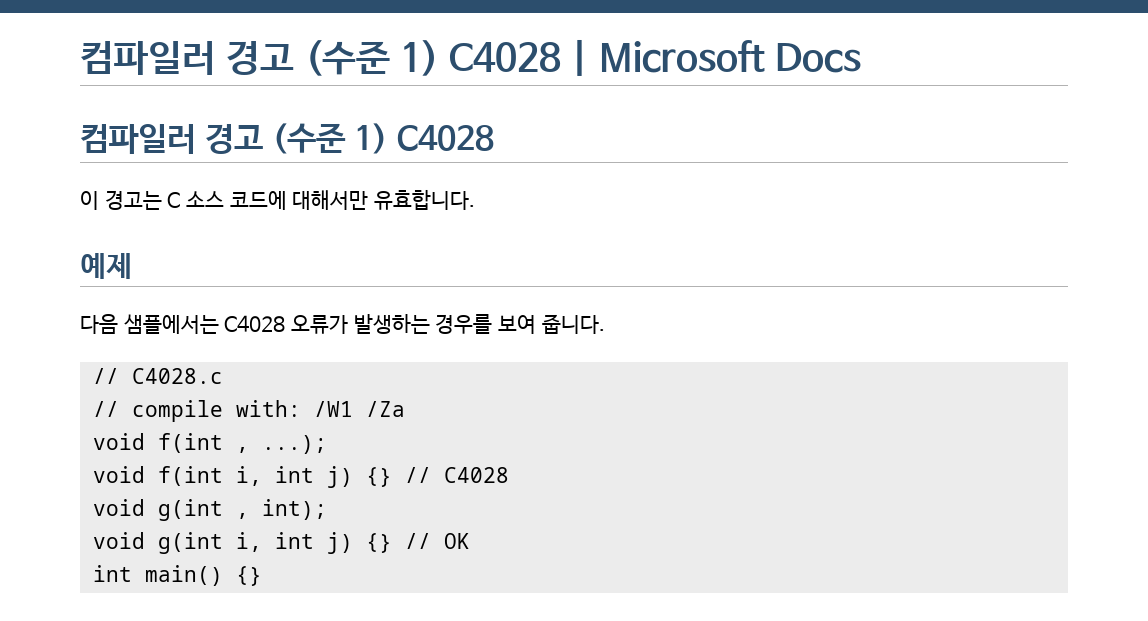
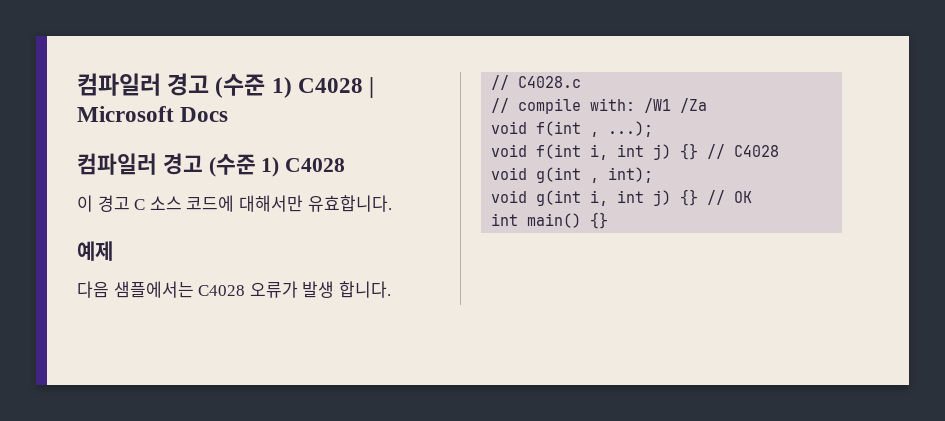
[104,190,162,210] 경고는 -> [97,195,130,212] 경고
[353,314,605,334] 발생하는 경우를 보여 줍니다. -> [302,281,391,298] 발생 합니다.

